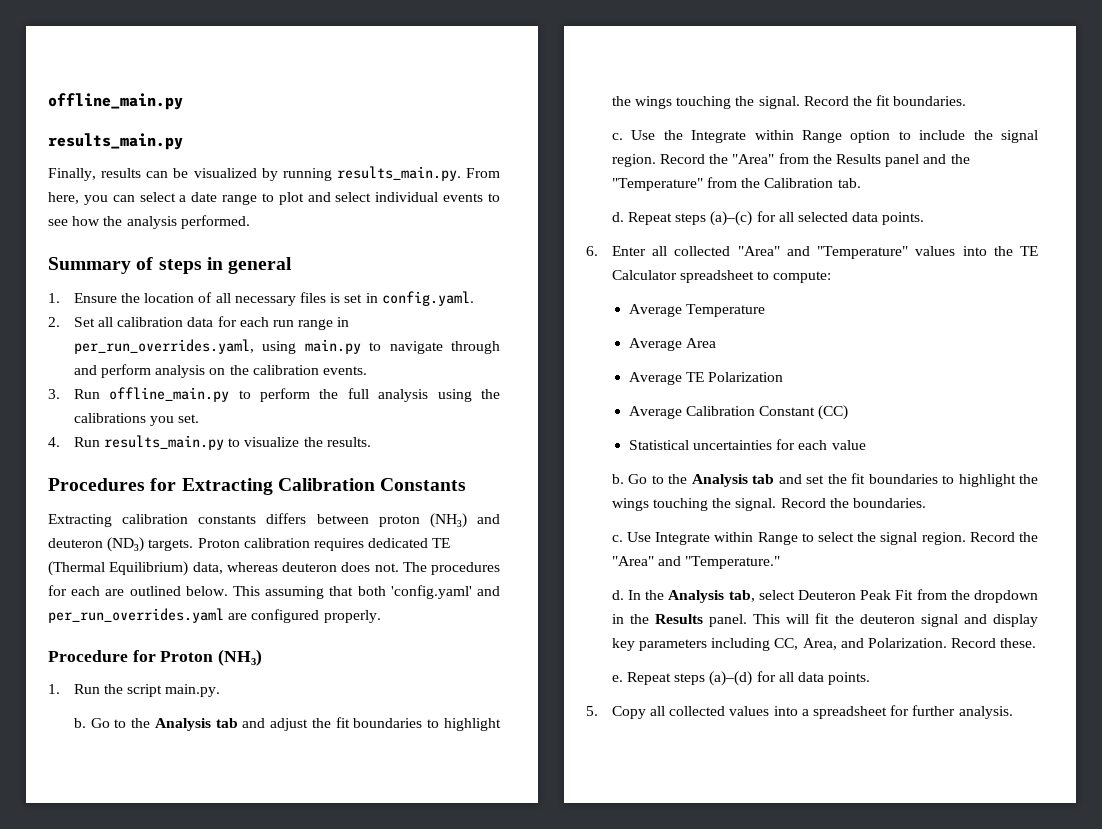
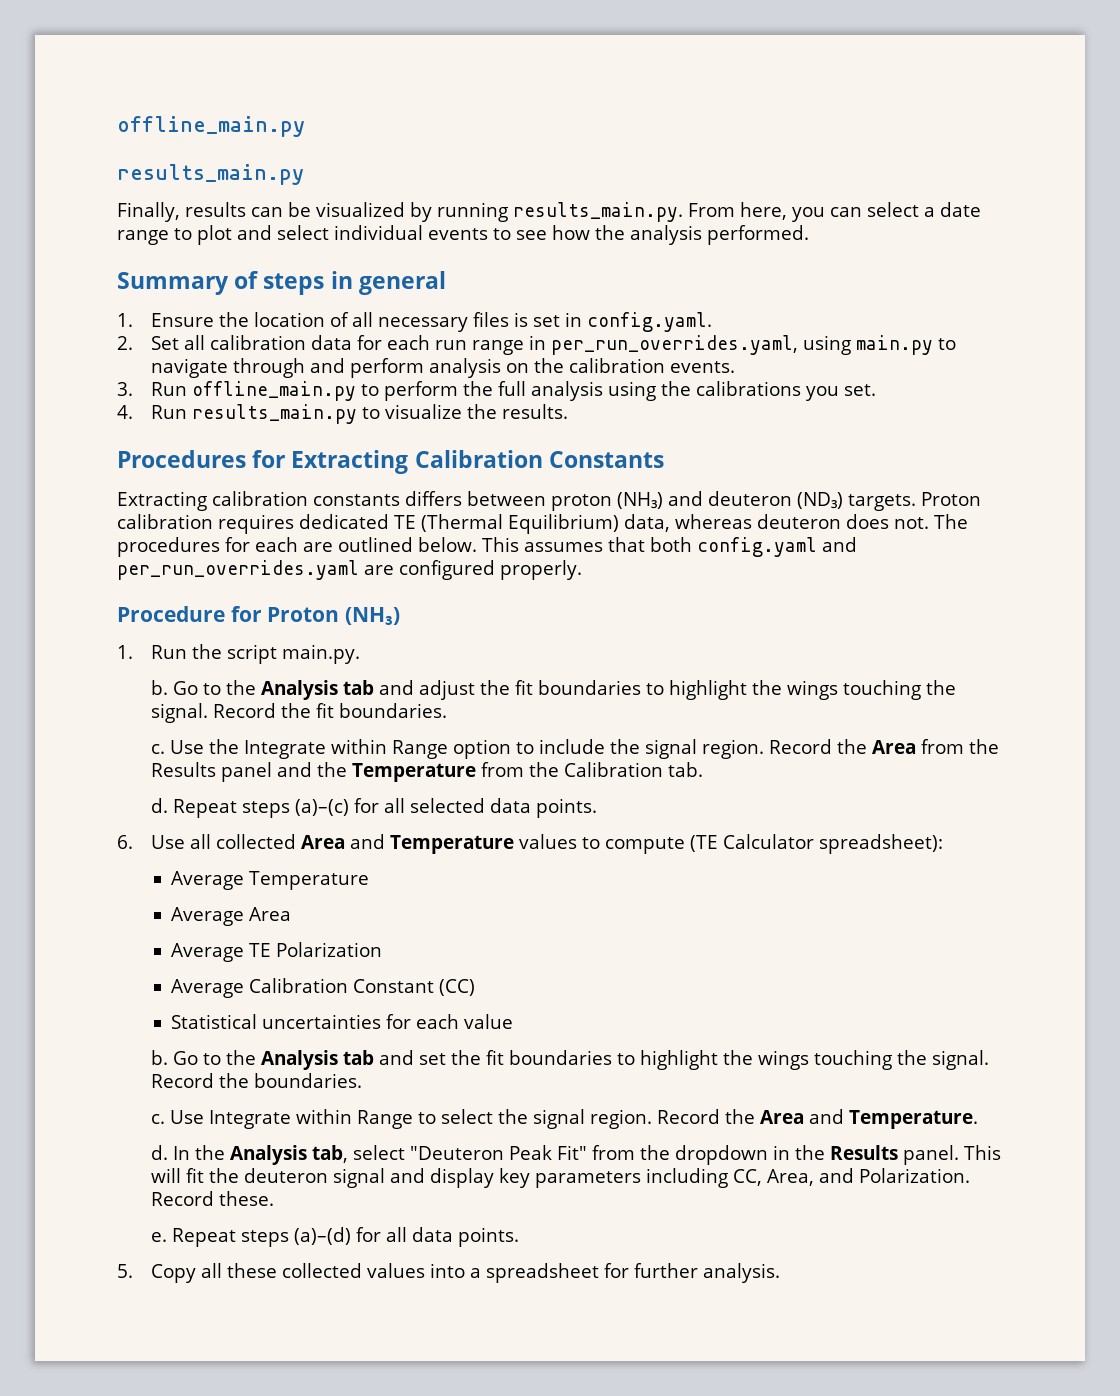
[265,586,325,599] assuming -> [523,542,603,552] assumes
[390,585,472,599] 'config.yaml' -> [696,537,817,557] config.yaml
[732,154,775,164] "Area" -> [871,740,916,754] Area
[611,178,703,191] "Temperature" -> [351,763,476,782] Temperature
[611,246,1038,259] [611,270,832,283] Enter all collected "Area" and "Temperature" values into the TE Calculator spreadsheet to compute: -> [150,834,943,854] Use all collected Area and Temperature values to compute (TE Calculator spreadsheet):
[611,556,781,569] "Area" and "Temperature." -> [759,1109,978,1129] Area and Temperature.
[798,590,914,600] Deuteron Peak Fit -> [409,1145,587,1160] "Deuteron Peak Fit"
(666, 711) none -> [226,1263,277,1278] these

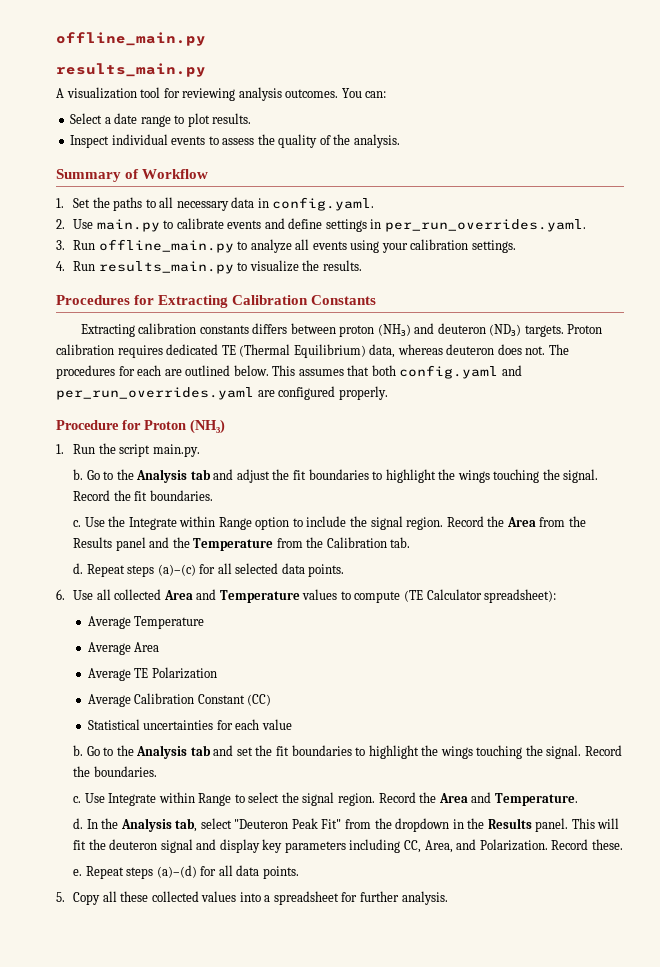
[117,202,919,222] Finally, results can be visualized by running results_main.py. From here, you can select -> [56,87,387,101] [70,113,103,124] A visualization tool for reviewing analysis outcomes. You can: // Select
[237,225,329,240] and select -> [212,113,252,124] [70,135,110,148] results. // Inspect
[516,225,809,245] [117,271,446,295] [117,312,712,332] [117,335,956,355] [150,358,735,378] [117,381,876,401] see how the analysis performed. // Summary of steps in general // 1. Ensure the location of all necessary files is set in config.yaml. // 2. Set all calibration data for each run range in per_run_overrides.yaml, using main.py to navigate through and perform analysis on the calibration events. // 3. Run offline_main.py to perform the full analysis using the calibrations you set. -> [222,134,400,148] [56,169,209,182] [56,197,375,211] [56,218,587,232] [56,239,517,253] assess the quality of the analysis. // Summary of Workflow // 1. Set the paths to all necessary data in config.yaml. // 2. Use main.py to calibrate events and define settings in per_run_overrides.yaml. // 3. Run offline_main.py to analyze all events using your calibration settings.

